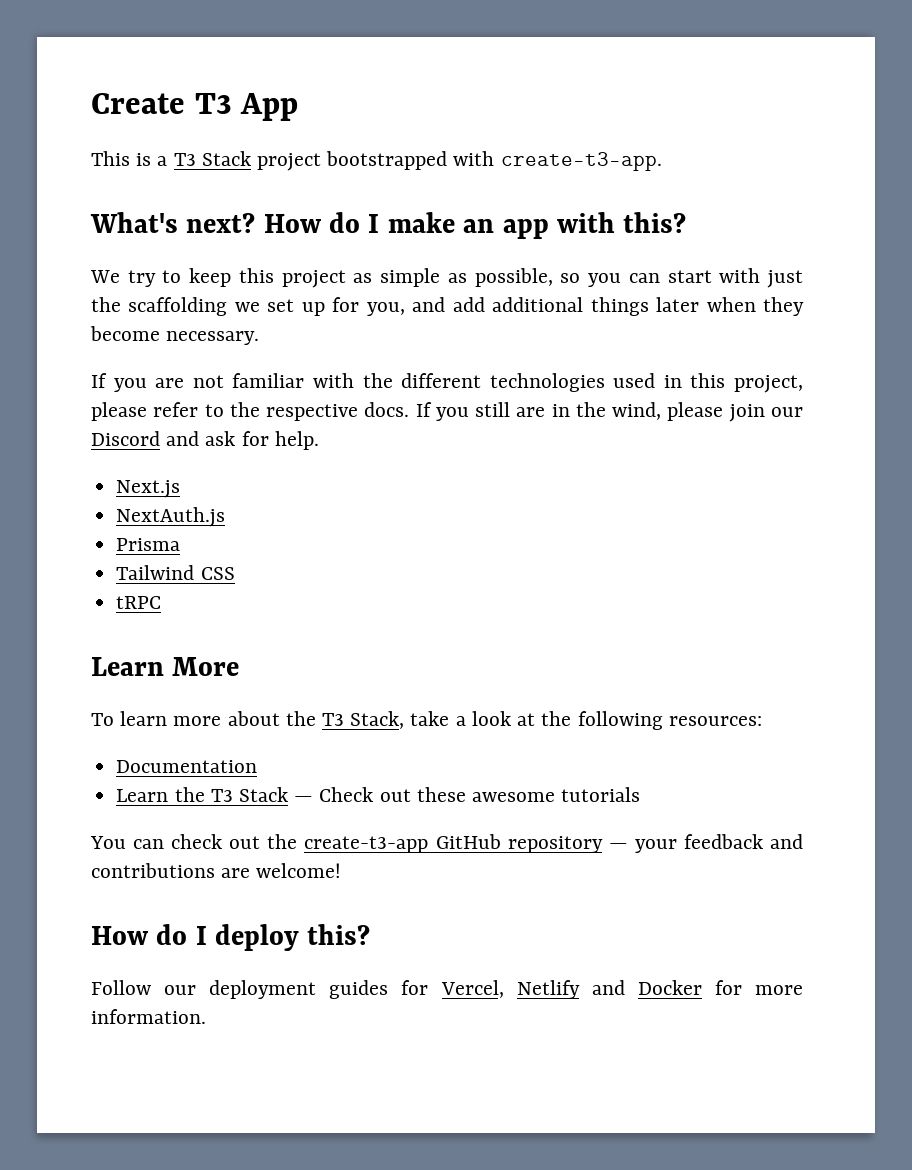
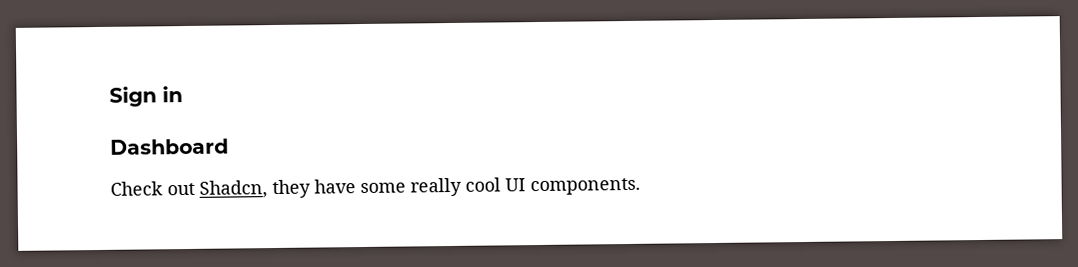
[91,93,299,121] [91,151,662,171] [90,212,687,239] [90,268,804,288] [91,297,804,316] [90,326,260,345] [91,373,804,393] [91,402,803,422] [91,431,319,450] [116,480,181,498] [116,507,226,527] [116,538,181,551] [116,565,235,580] [116,596,162,609] [91,657,240,676] [91,711,762,730] [116,760,258,773] [116,787,641,802] [90,834,804,853] [91,863,342,878] [91,924,371,951] [91,980,804,999] [91,1009,206,1024] Create T3 App // This is a T3 Stack project bootstrapped with create-t3-app. // What's next? How do I make an app with this? // We try to keep this project as simple as possible, so you can start with just the scaffolding we set up for you, and add additional things later when they become necessary. // If you are not familiar with the different technologies used in this project, please refer to the respective docs. If you still are in the wind, please join our Discord and ask for help. // Next.js // NextAuth.js // Prisma // Tailwind CSS // tRPC // Learn More // To learn more about the T3 Stack, take a look at the following resources: // Documentation // Learn the T3 Stack — Check out these awesome tutorials // You can check out the create-t3-app GitHub repository — your feedback and contributions are welcome! // How do I deploy this? // Follow our deployment guides for Vercel, Netlify and Docker for more information. -> [109,86,183,107] [110,138,229,155] [110,177,641,199] Sign in // Dashboard // Check out Shadcn, they have some really cool UI components.

